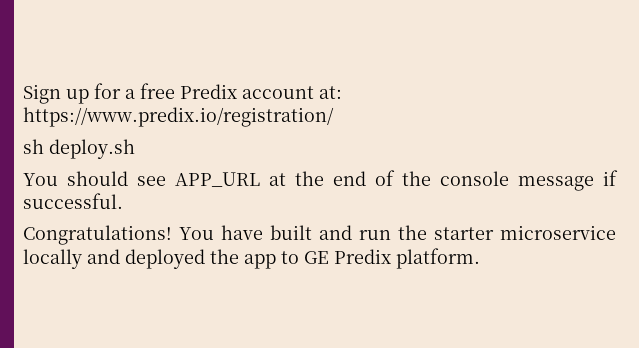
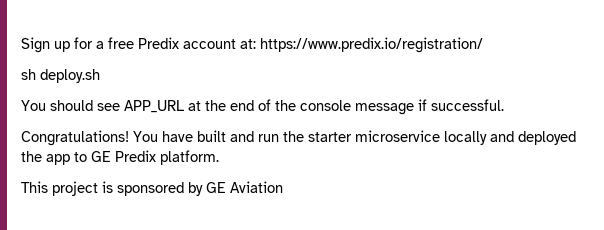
(480, 258) none -> [21,181,283,196] // This project is sponsored by GE Aviation

